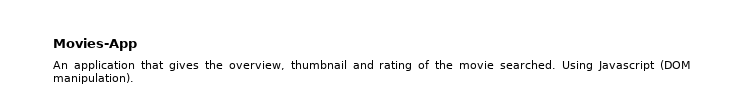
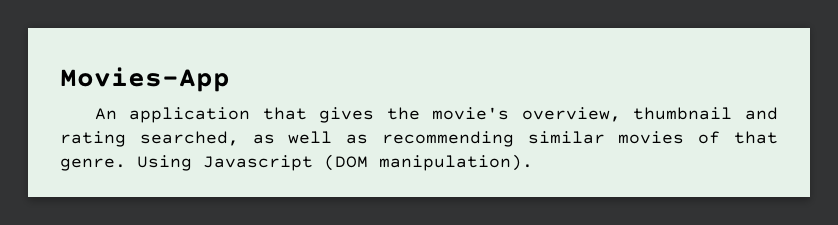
(223, 64) none -> [432,107,510,120] movie's
[418,60,557,69] of the movie searched. -> [139,131,779,147] [60,158,126,171] searched, as well as recommending similar movies of that genre.

